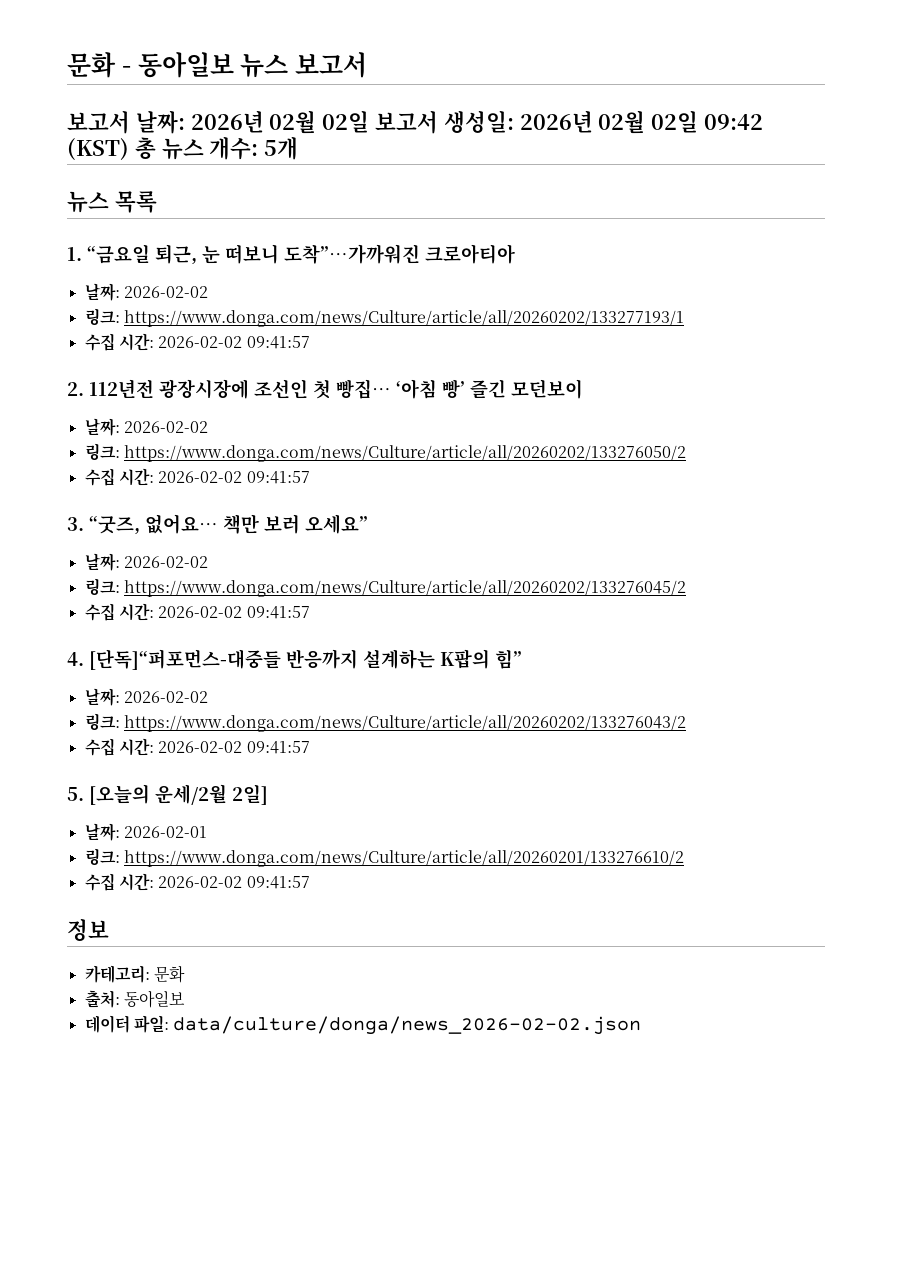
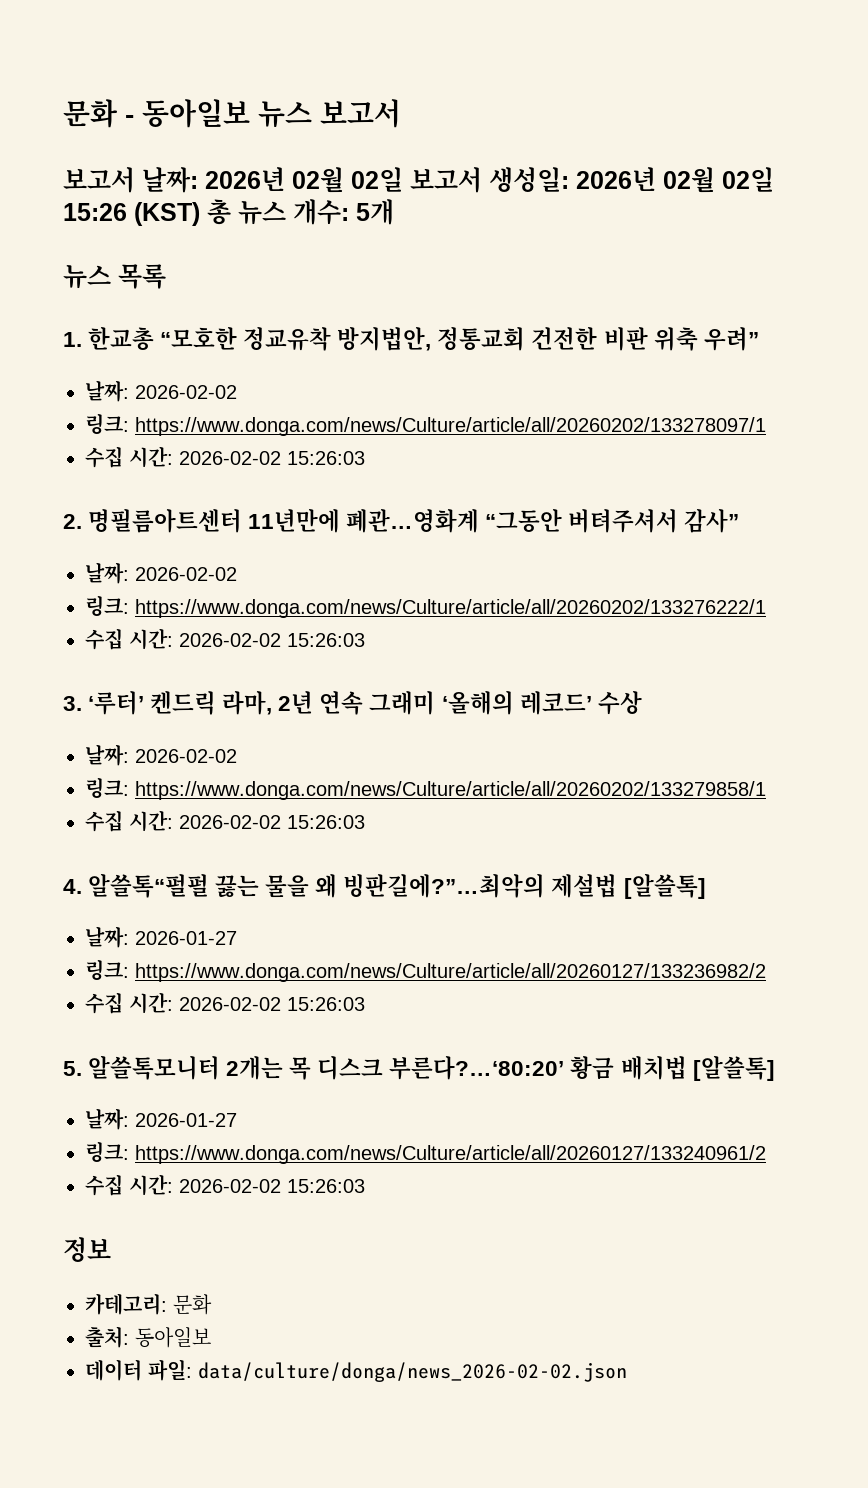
[704,114,764,130] 09:42 -> [63,203,127,221] 15:26
[87,244,515,265] [84,283,208,301] [84,308,684,327] [84,333,310,351] “금요일 퇴근, 눈 떠보니 도착”…가까워진 크로아티아 // 날짜: 2026-02-02 // 링크: https://www.donga.com/news/Culture/article/all/20260202/133277193/1 // 수집 시간: 2026-02-02 09:41:57 -> [88,327,759,351] [85,380,237,402] [85,414,766,436] [85,446,365,468] 한교총 “모호한 정교유착 방지법안, 정통교회 건전한 비판 위축 우려” // 날짜: 2026-02-02 // 링크: https://www.donga.com/news/Culture/article/all/20260202/133278097/1 // 수집 시간: 2026-02-02 15:26:03
[89,379,583,399] [84,418,208,436] [84,443,686,462] [84,468,310,486] 112년전 광장시장에 조선인 첫 빵집… ‘아침 빵’ 즐긴 모던보이 // 날짜: 2026-02-02 // 링크: https://www.donga.com/news/Culture/article/all/20260202/133276050/2 // 수집 시간: 2026-02-02 09:41:57 -> [88,509,740,533] [85,562,237,584] [85,596,766,618] [85,628,365,650] 명필름아트센터 11년만에 폐관…영화계 “그동안 버텨주셔서 감사” // 날짜: 2026-02-02 // 링크: https://www.donga.com/news/Culture/article/all/20260202/133276222/1 // 수집 시간: 2026-02-02 15:26:03
[89,514,368,535] [84,553,208,571] [84,578,686,597] [84,603,310,621] “굿즈, 없어요… 책만 보러 오세요” // 날짜: 2026-02-02 // 링크: https://www.donga.com/news/Culture/article/all/20260202/133276045/2 // 수집 시간: 2026-02-02 09:41:57 -> [88,691,642,715] [85,744,237,766] [85,778,766,800] [85,810,365,832] ‘루터’ 켄드릭 라마, 2년 연속 그래미 ‘올해의 레코드’ 수상 // 날짜: 2026-02-02 // 링크: https://www.donga.com/news/Culture/article/all/20260202/133279858/1 // 수집 시간: 2026-02-02 15:26:03
[89,649,522,670] [84,688,208,706] [84,713,686,732] [84,738,310,756] [단독]“퍼포먼스-대중들 반응까지 설계하는 K팝의 힘” // 날짜: 2026-02-02 // 링크: https://www.donga.com/news/Culture/article/all/20260202/133276043/2 // 수집 시간: 2026-02-02 09:41:57 -> [88,873,706,899] [85,926,237,948] [85,960,766,982] [85,992,365,1014] 알쓸톡“펄펄 끓는 물을 왜 빙판길에?”…최악의 제설법 [알쓸톡] // 날짜: 2026-01-27 // 링크: https://www.donga.com/news/Culture/article/all/20260127/133236982/2 // 수집 시간: 2026-02-02 15:26:03
[89,784,268,805] [84,823,207,841] [84,848,684,867] [84,873,310,891] [오늘의 운세/2월 2일] // 날짜: 2026-02-01 // 링크: https://www.donga.com/news/Culture/article/all/20260201/133276610/2 // 수집 시간: 2026-02-02 09:41:57 -> [88,1055,775,1081] [85,1108,237,1130] [85,1142,766,1164] [85,1174,365,1196] 알쓸톡모니터 2개는 목 디스크 부른다?…‘80:20’ 황금 배치법 [알쓸톡] // 날짜: 2026-01-27 // 링크: https://www.donga.com/news/Culture/article/all/20260127/133240961/2 // 수집 시간: 2026-02-02 15:26:03

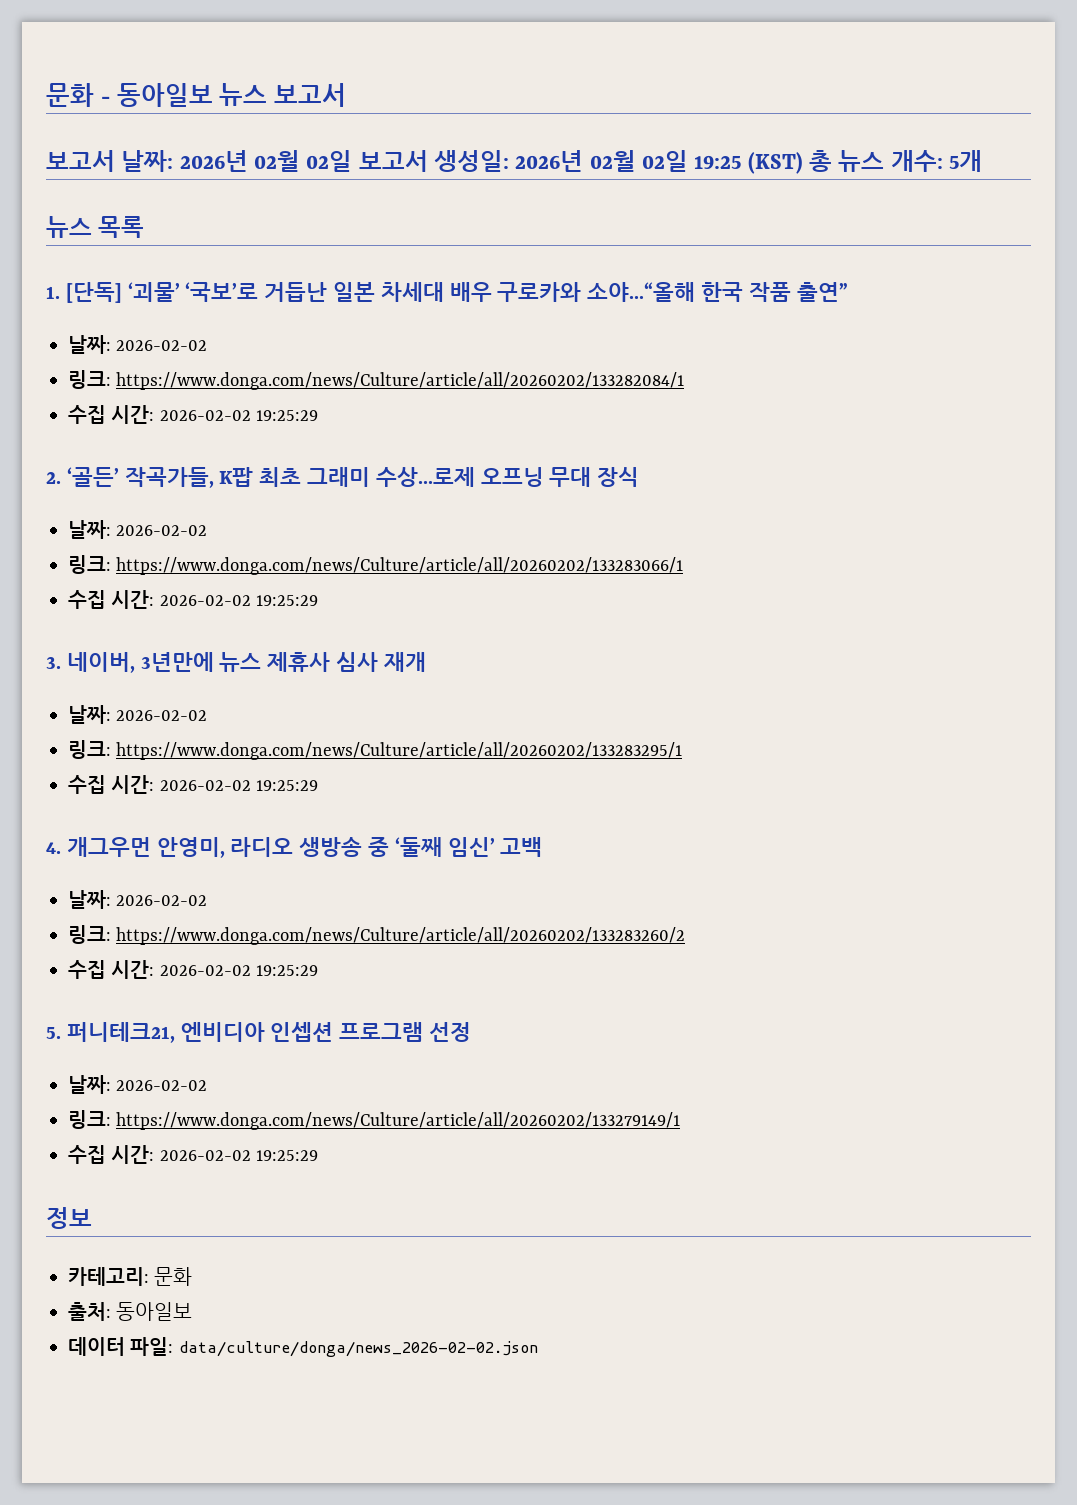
[63,203,127,221] 15:26 -> [694,155,742,169] 19:25
[88,327,759,351] [85,380,237,402] [85,414,766,436] [85,446,365,468] 한교총 “모호한 정교유착 방지법안, 정통교회 건전한 비판 위축 우려” // 날짜: 2026-02-02 // 링크: https://www.donga.com/news/Culture/article/all/20260202/133278097/1 // 수집 시간: 2026-02-02 15:26:03 -> [65,282,848,303] [68,335,208,354] [68,370,685,390] [68,405,319,424] [단독] ‘괴물’ ‘국보’로 거듭난 일본 차세대 배우 구로카와 소야…“올해 한국 작품 출연” // 날짜: 2026-02-02 // 링크: https://www.donga.com/news/Culture/article/all/20260202/133282084/1 // 수집 시간: 2026-02-02 19:25:29
[88,509,740,533] [85,562,237,584] [85,596,766,618] [85,628,365,650] 명필름아트센터 11년만에 폐관…영화계 “그동안 버텨주셔서 감사” // 날짜: 2026-02-02 // 링크: https://www.donga.com/news/Culture/article/all/20260202/133276222/1 // 수집 시간: 2026-02-02 15:26:03 -> [66,467,640,488] [68,520,208,539] [68,555,684,575] [68,590,319,609] ‘골든’ 작곡가들, K팝 최초 그래미 수상…로제 오프닝 무대 장식 // 날짜: 2026-02-02 // 링크: https://www.donga.com/news/Culture/article/all/20260202/133283066/1 // 수집 시간: 2026-02-02 19:25:29
[88,691,642,715] [85,744,237,766] [85,778,766,800] [85,810,365,832] ‘루터’ 켄드릭 라마, 2년 연속 그래미 ‘올해의 레코드’ 수상 // 날짜: 2026-02-02 // 링크: https://www.donga.com/news/Culture/article/all/20260202/133279858/1 // 수집 시간: 2026-02-02 15:26:03 -> [66,652,426,673] [68,705,208,724] [68,740,683,760] [68,775,319,794] 네이버, 3년만에 뉴스 제휴사 심사 재개 // 날짜: 2026-02-02 // 링크: https://www.donga.com/news/Culture/article/all/20260202/133283295/1 // 수집 시간: 2026-02-02 19:25:29
[88,873,706,899] [85,926,237,948] [85,960,766,982] [85,992,365,1014] 알쓸톡“펄펄 끓는 물을 왜 빙판길에?”…최악의 제설법 [알쓸톡] // 날짜: 2026-01-27 // 링크: https://www.donga.com/news/Culture/article/all/20260127/133236982/2 // 수집 시간: 2026-02-02 15:26:03 -> [66,837,543,858] [68,890,208,909] [68,925,686,945] [68,960,319,979] 개그우먼 안영미, 라디오 생방송 중 ‘둘째 임신’ 고백 // 날짜: 2026-02-02 // 링크: https://www.donga.com/news/Culture/article/all/20260202/133283260/2 // 수집 시간: 2026-02-02 19:25:29
[88,1055,775,1081] [85,1108,237,1130] [85,1142,766,1164] [85,1174,365,1196] 알쓸톡모니터 2개는 목 디스크 부른다?…‘80:20’ 황금 배치법 [알쓸톡] // 날짜: 2026-01-27 // 링크: https://www.donga.com/news/Culture/article/all/20260127/133240961/2 // 수집 시간: 2026-02-02 15:26:03 -> [66,1022,472,1043] [68,1075,208,1094] [68,1110,681,1130] [68,1145,319,1164] 퍼니테크21, 엔비디아 인셉션 프로그램 선정 // 날짜: 2026-02-02 // 링크: https://www.donga.com/news/Culture/article/all/20260202/133279149/1 // 수집 시간: 2026-02-02 19:25:29

